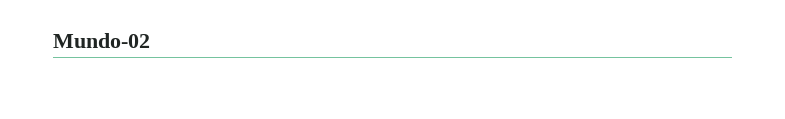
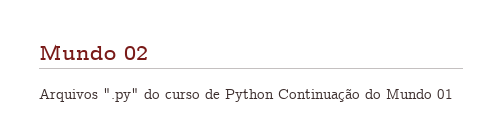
[53,33,150,48] Mundo-02 -> [39,44,148,60] [39,88,453,102] Mundo 02 // Arquivos ".py" do curso de Python Continuação do Mundo 01

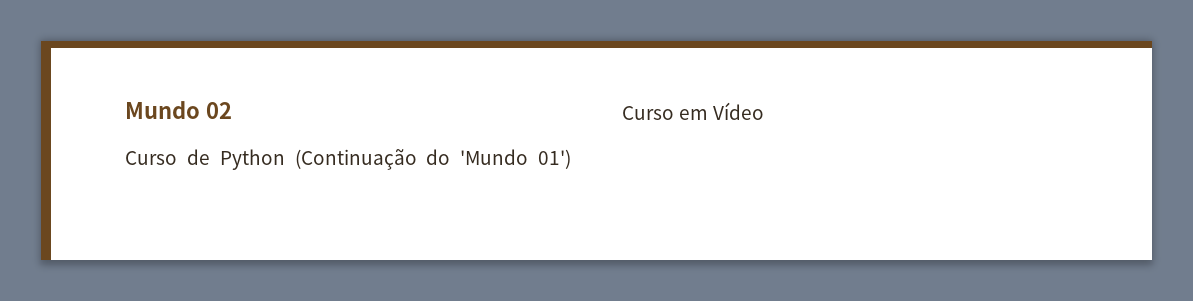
[39,88,453,102] Arquivos ".py" do curso de Python Continuação do Mundo 01 -> [125,149,571,170] [622,102,765,120] Curso de Python (Continuação do 'Mundo 01') Curso em Vídeo

